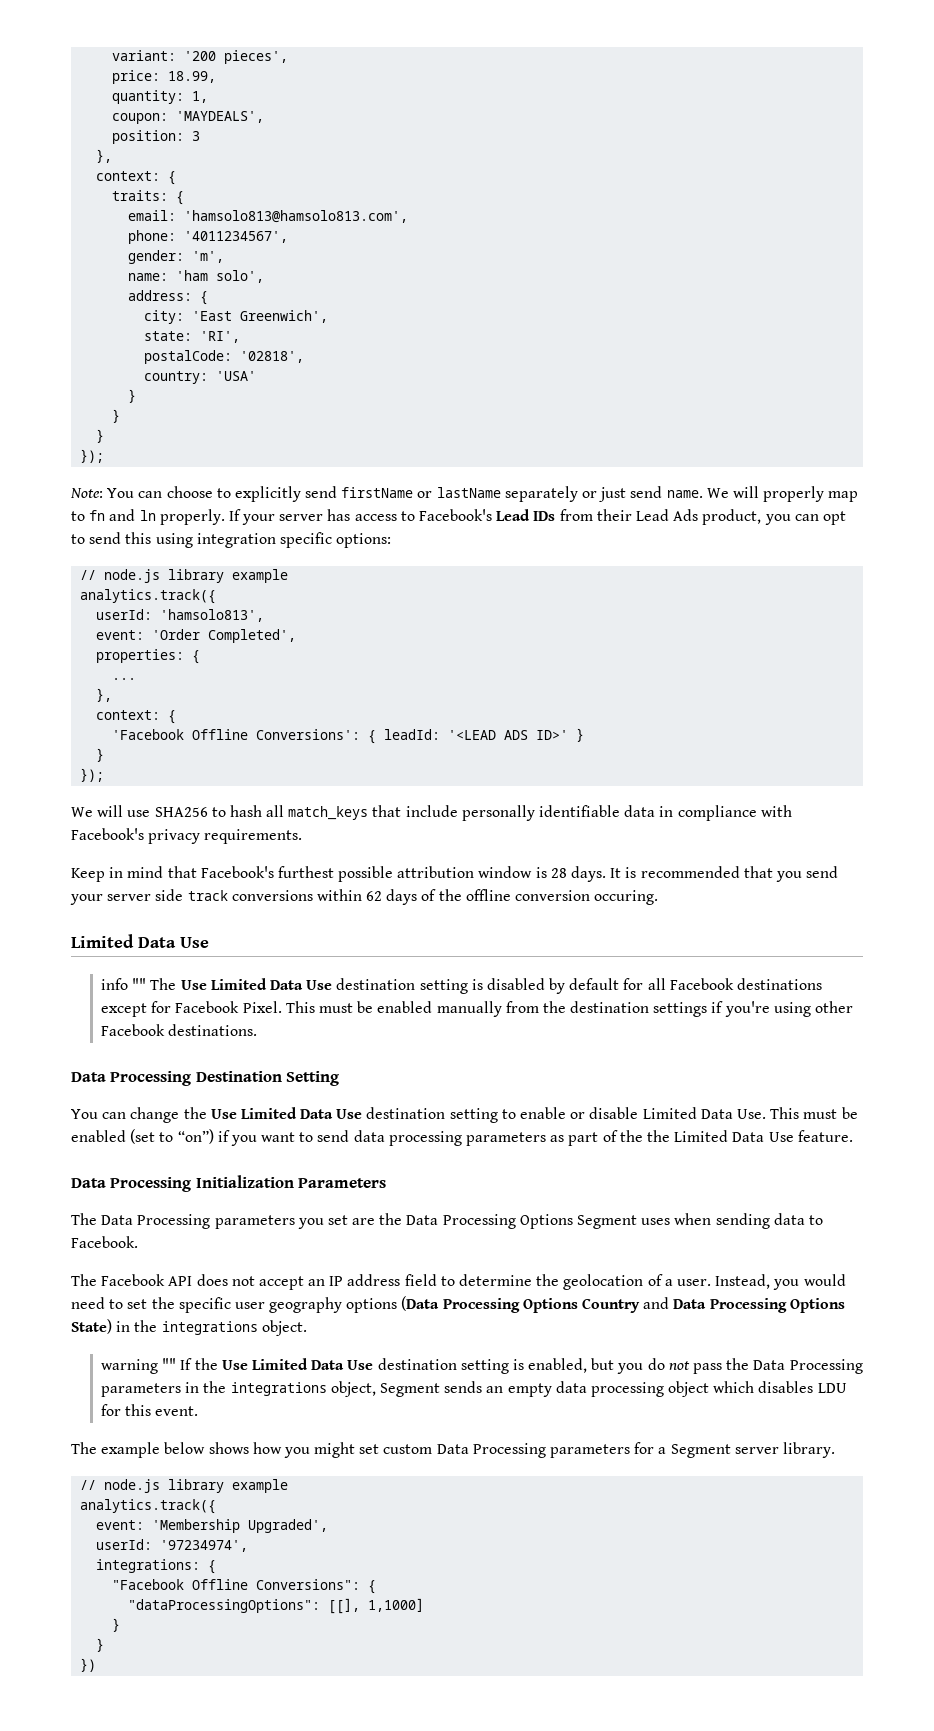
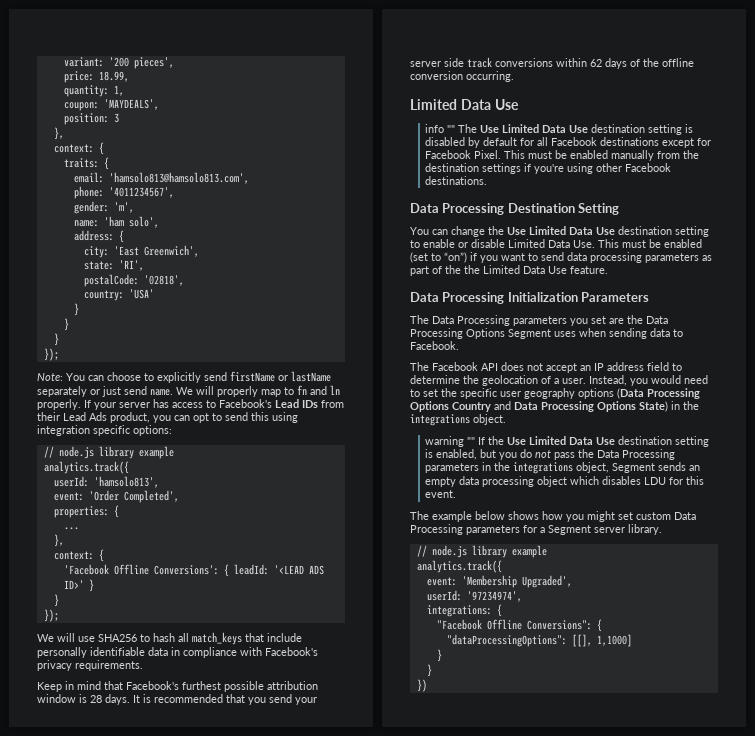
[594,890,659,905] occuring. -> [466,71,514,82] occurring.

